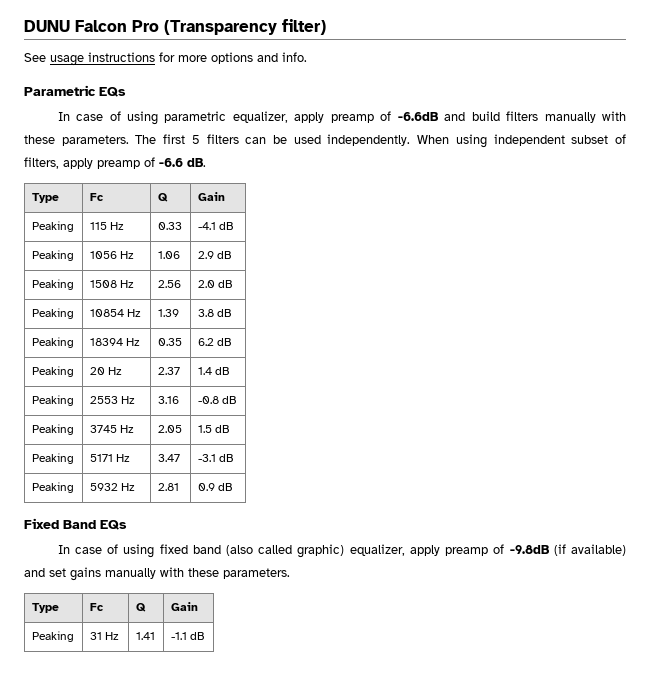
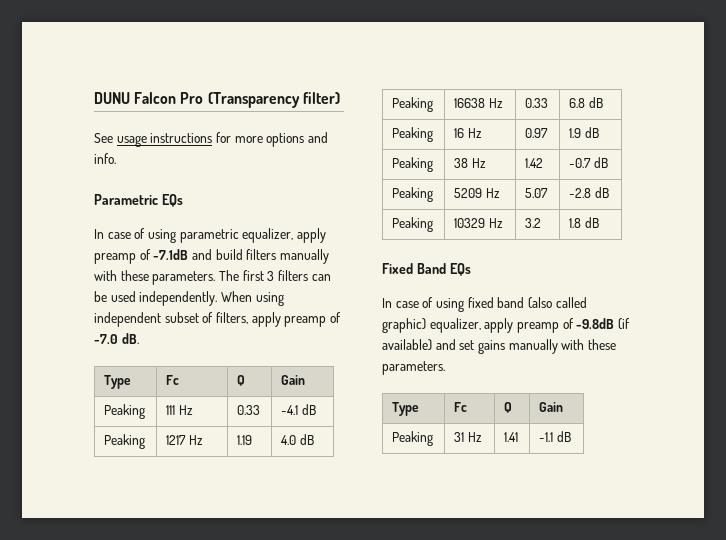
[397,112,439,121] -6.6dB -> [153,249,189,260] -7.1dB
[191,135,200,144] 5 -> [267,271,275,281] 3
[159,158,183,167] -6.6 -> [94,334,118,344] -7.0
[89,222,107,230] 115 -> [166,405,176,415] 111
[89,251,134,259] [157,251,180,259] [197,251,231,259] [31,279,74,290] [89,280,134,288] [157,280,181,288] [197,280,232,288] [31,308,74,319] [89,309,141,317] [157,309,179,317] [197,309,231,317] [31,337,74,348] [89,338,140,346] [157,338,182,346] [197,338,231,346] [31,366,74,377] [89,367,122,375] [157,367,180,375] [197,367,229,375] [31,395,74,406] [89,396,135,404] [157,396,179,404] [197,396,236,404] [31,424,74,435] [89,425,134,433] [157,425,182,433] [197,425,229,433] [31,453,74,464] [89,454,130,462] [157,454,180,462] [197,454,233,462] [31,482,74,493] [89,483,135,491] [157,483,179,491] [197,483,215,491] 1056 Hz | 1.06 | 2.9 dB // Peaking | 1508 Hz | 2.56 | 2.0 dB // Peaking | 10854 Hz | 1.39 | 3.8 dB // Peaking | 18394 Hz | 0.35 | 6.2 dB // Peaking | 20 Hz | 2.37 | 1.4 dB // Peaking | 2553 Hz | 3.16 | -0.8 dB // Peaking | 3745 Hz | 2.05 | 1.5 dB // Peaking | 5171 Hz | 3.47 | -3.1 dB // Peaking | 5932 Hz | 2.81 | 0.9 -> [166,435,203,445] [237,435,253,445] [281,434,314,445] [392,97,434,112] [454,98,503,108] [525,98,549,108] [569,97,603,108] [392,127,434,142] [454,128,482,138] [525,128,549,138] [569,127,599,138] [392,157,434,172] [454,158,486,168] [525,158,544,168] [569,157,608,168] [392,187,434,202] [454,188,500,198] [525,188,549,198] [569,187,609,198] [392,217,434,232] [454,218,503,228] [525,218,542,228] [569,218,582,228] 1217 Hz | 1.19 | 4.0 dB // Peaking | 16638 Hz | 0.33 | 6.8 dB // Peaking | 16 Hz | 0.97 | 1.9 dB // Peaking | 38 Hz | 1.42 | -0.7 dB // Peaking | 5209 Hz | 5.07 | -2.8 dB // Peaking | 10329 Hz | 3.2 | 1.8

